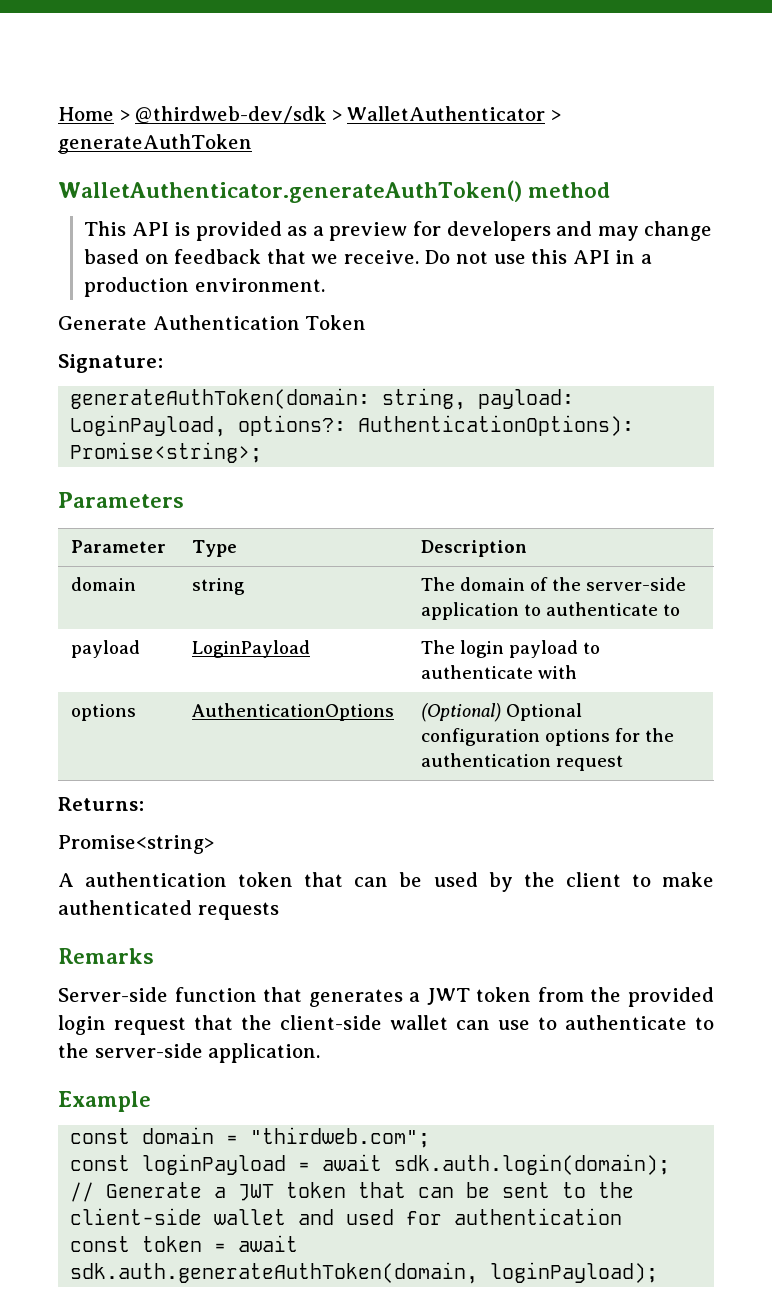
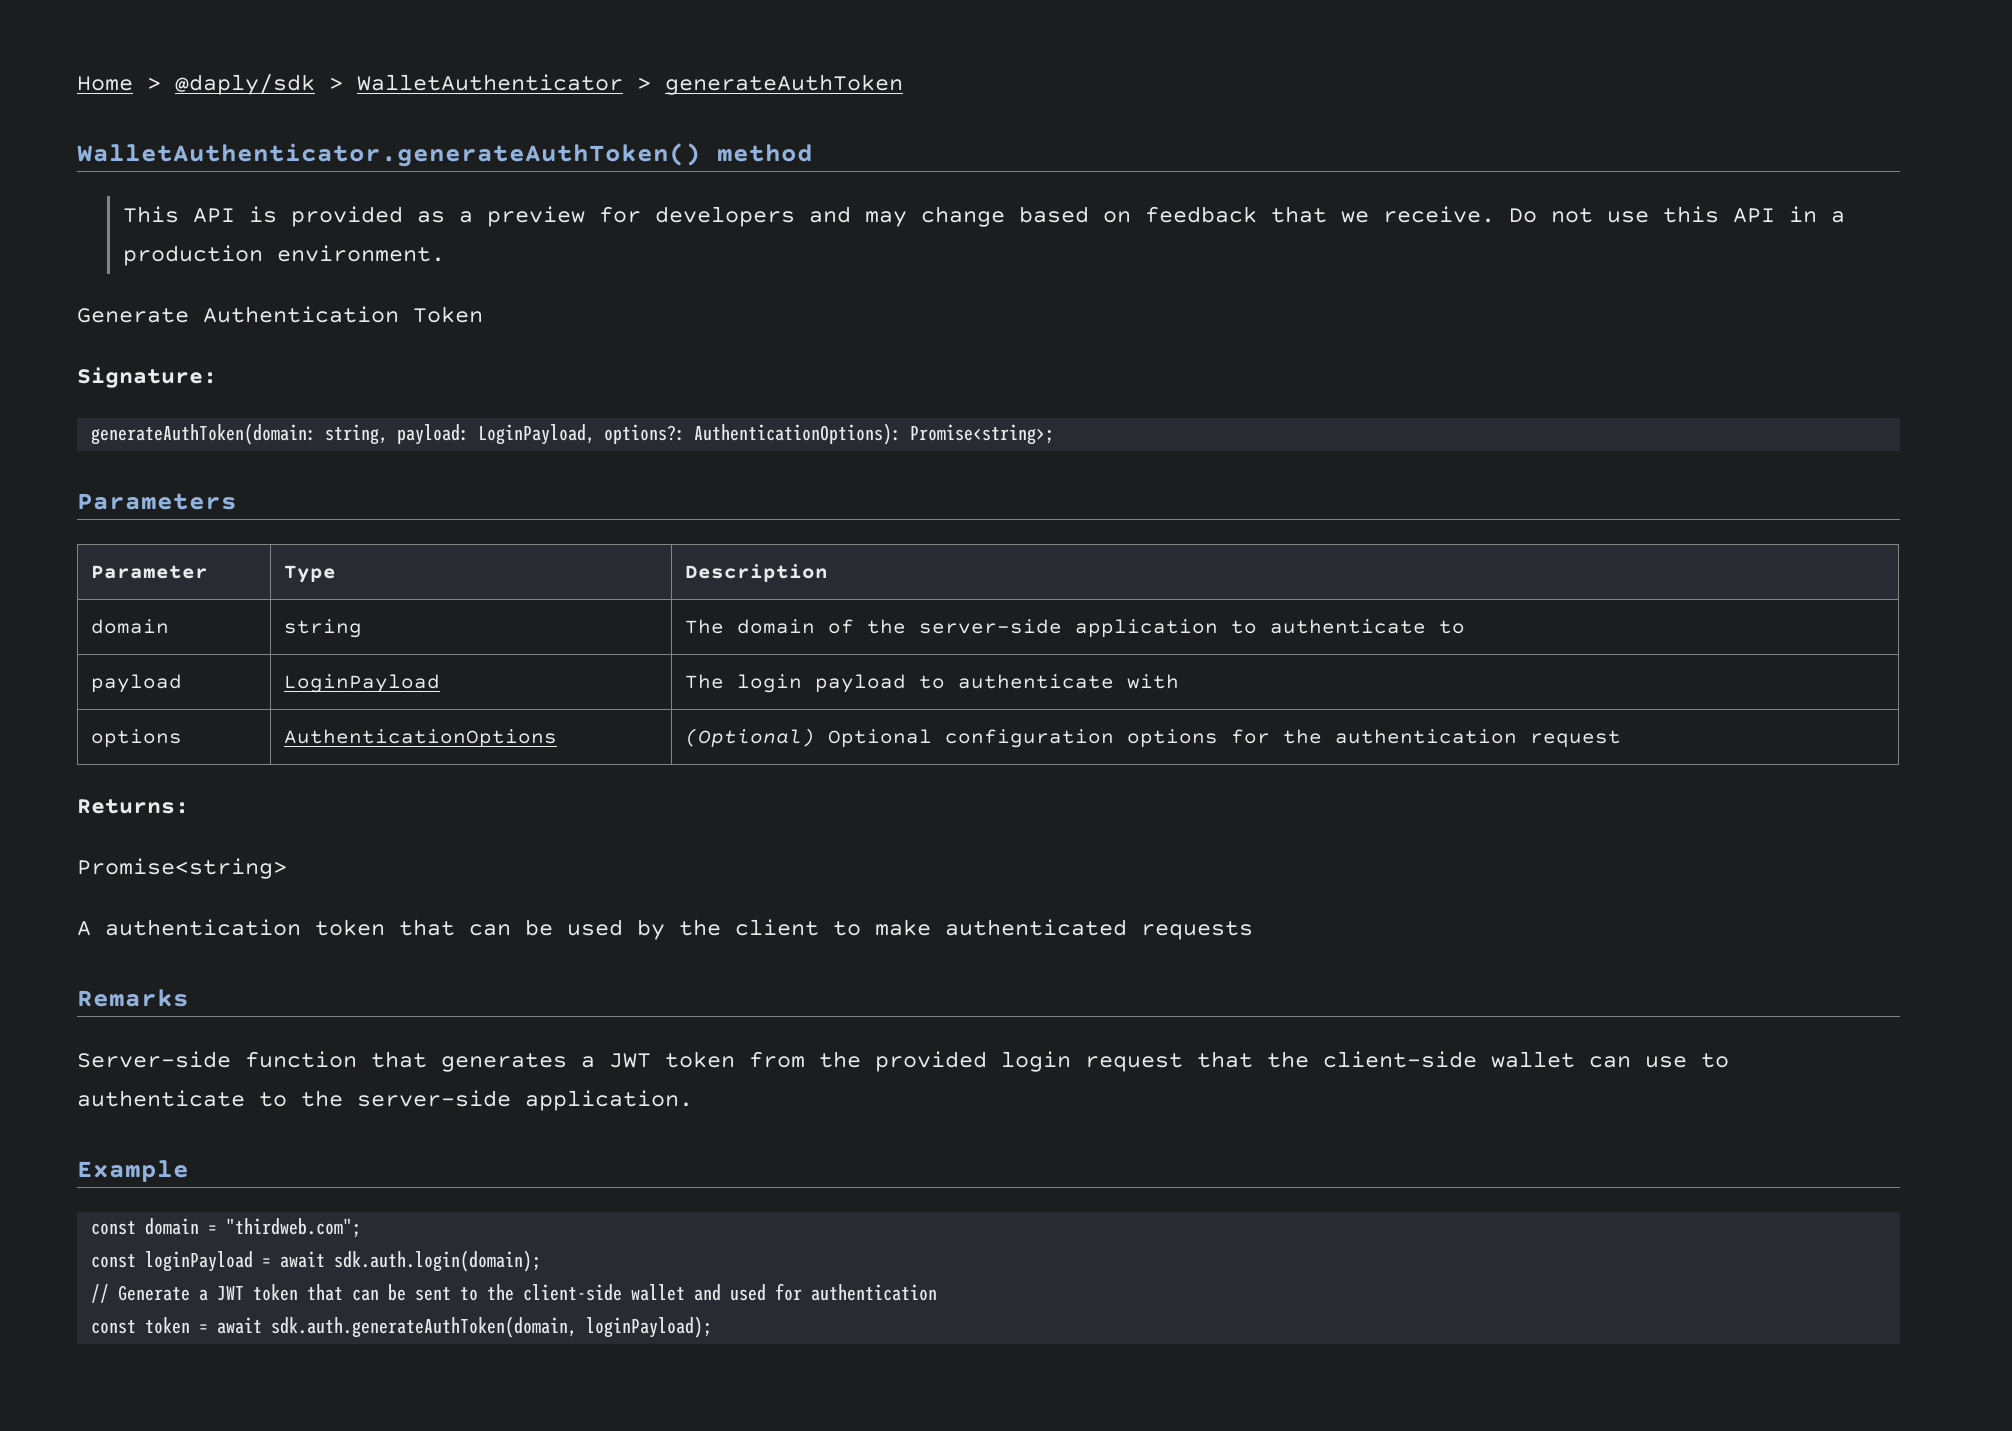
[135,106,327,124] @thirdweb-dev/sdk -> [175,74,315,95] @daply/sdk

